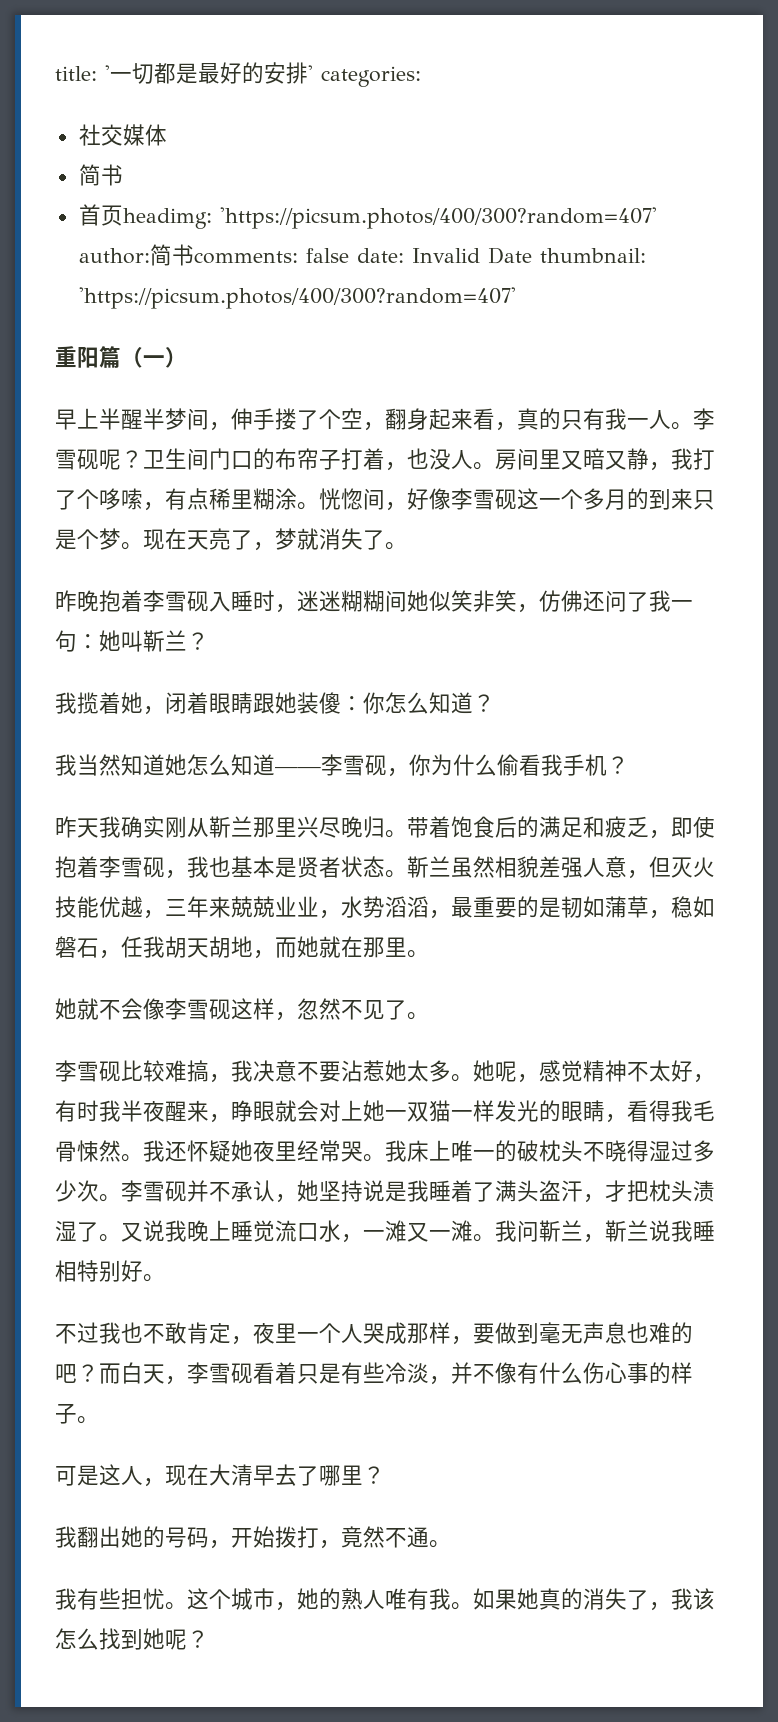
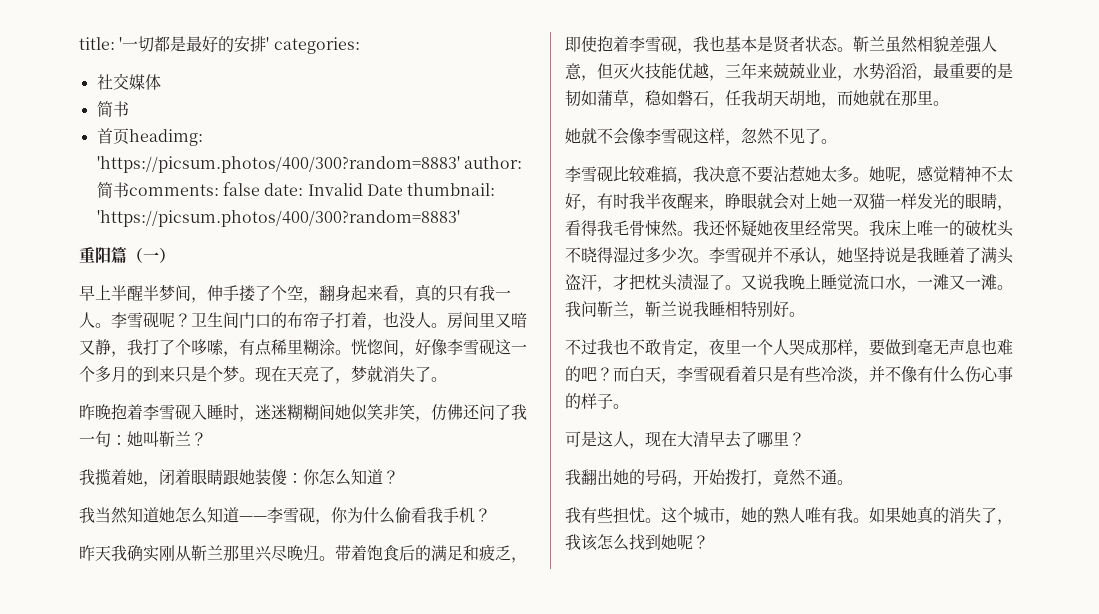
[219,207,657,229] 'https://picsum.photos/400/300?random=407' -> [96,156,460,173] 'https://picsum.photos/400/300?random=8883'
[78,287,516,309] 'https://picsum.photos/400/300?random=407' -> [96,210,460,227] 'https://picsum.photos/400/300?random=8883'

